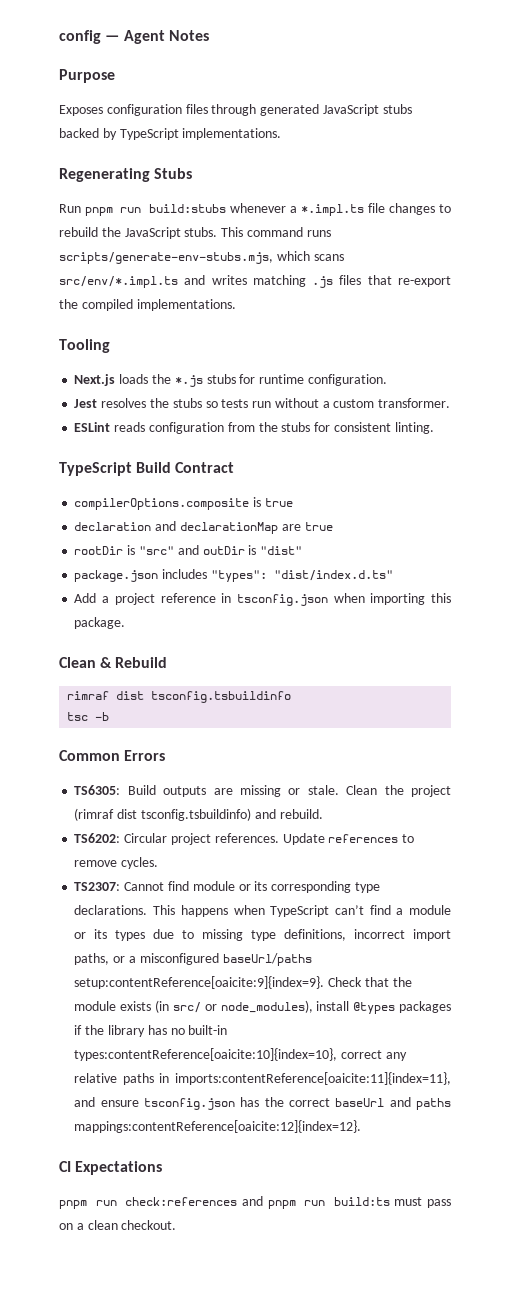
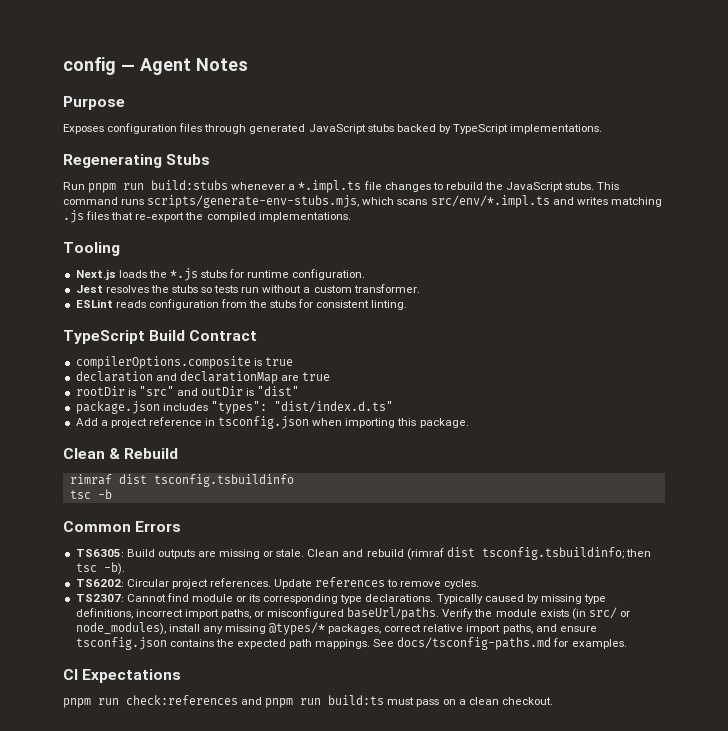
[384,785,451,797] [74,808,323,821] the project (rimraf dist tsconfig.tsbuildinfo) and rebuild. -> [342,547,651,560] [75,562,125,575] and rebuild (rimraf dist tsconfig.tsbuildinfo; then tsc -b).
[153,905,451,917] [74,929,195,941] This happens when TypeScript can’t find a module or its types due to -> [436,594,539,604] Typically caused by
[128,953,312,966] [74,976,389,989] a misconfigured baseUrl/paths setup:contentReference[oaicite:9]{index=9}. Check that -> [267,607,474,620] misconfigured baseUrl/paths. Verify
[353,1001,451,1014] [74,1025,228,1037] [74,1048,407,1061] [74,1072,452,1085] [74,1097,451,1110] [74,1120,362,1133] @types packages if the library has no built-in types:contentReference[oaicite:10]{index=10}, correct any relative paths in imports:contentReference[oaicite:11]{index=11}, and ensure tsconfig.json has the correct baseUrl and paths mappings:contentReference[oaicite:12]{index=12}. -> [202,622,597,635] [75,637,627,650] any missing @types/* packages, correct relative import paths, and ensure tsconfig.json contains the expected path mappings. See docs/tsconfig-paths.md for examples.

